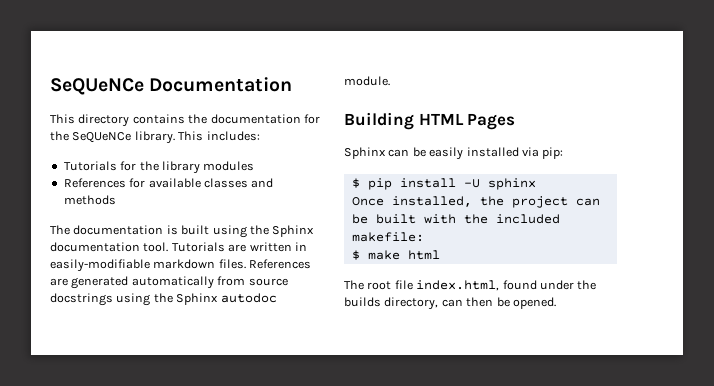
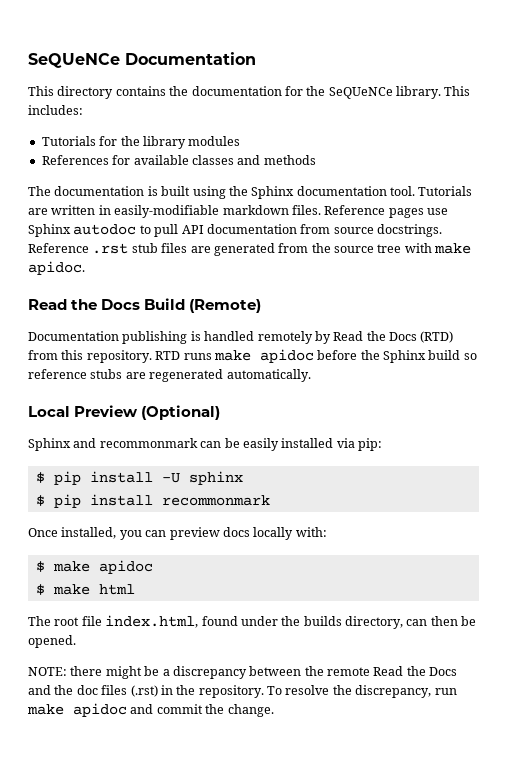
[249,259,312,269] [50,276,288,289] [50,293,277,306] [344,76,390,86] [344,112,516,130] [344,147,386,159] References are generated automatically from source docstrings using the Sphinx autodoc module. // Building HTML Pages // Sphinx -> [324,205,448,218] [28,224,442,237] [28,243,472,256] [28,261,85,275] [28,298,262,313] [28,331,454,344] [28,349,477,363] [28,369,311,382] [28,405,221,420] [28,438,198,451] Reference pages use Sphinx autodoc to pull API documentation from source docstrings. Reference .rst stub files are generated from the source tree with make apidoc. // Read the Docs Build (Remote) // Documentation publishing is handled remotely by Read the Docs (RTD) from this repository. RTD runs make apidoc before the Sphinx build so reference stubs are regenerated automatically. // Local Preview (Optional) // Sphinx and recommonmark
[351,196,600,208] [351,214,560,224] [351,232,424,242] Once installed, the project can be built with the included makefile: -> [35,494,270,508] [28,527,327,540] [35,560,153,574] $ pip install recommonmark // Once installed, you can preview docs locally with: // $ make apidoc
(556, 303) none -> [28,666,458,679] [28,685,457,698] [27,703,274,717] // NOTE: there might be a discrepancy between the remote Read the Docs and the doc files (.rst) in the repository. To resolve the discrepancy, run make apidoc and commit the change.

